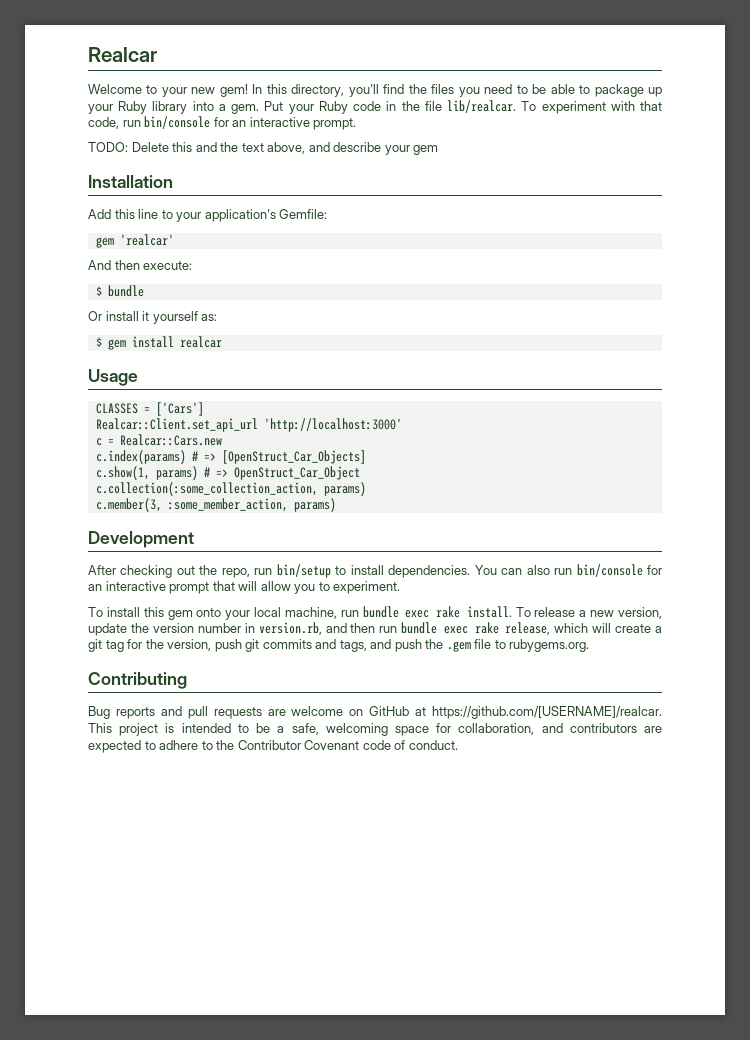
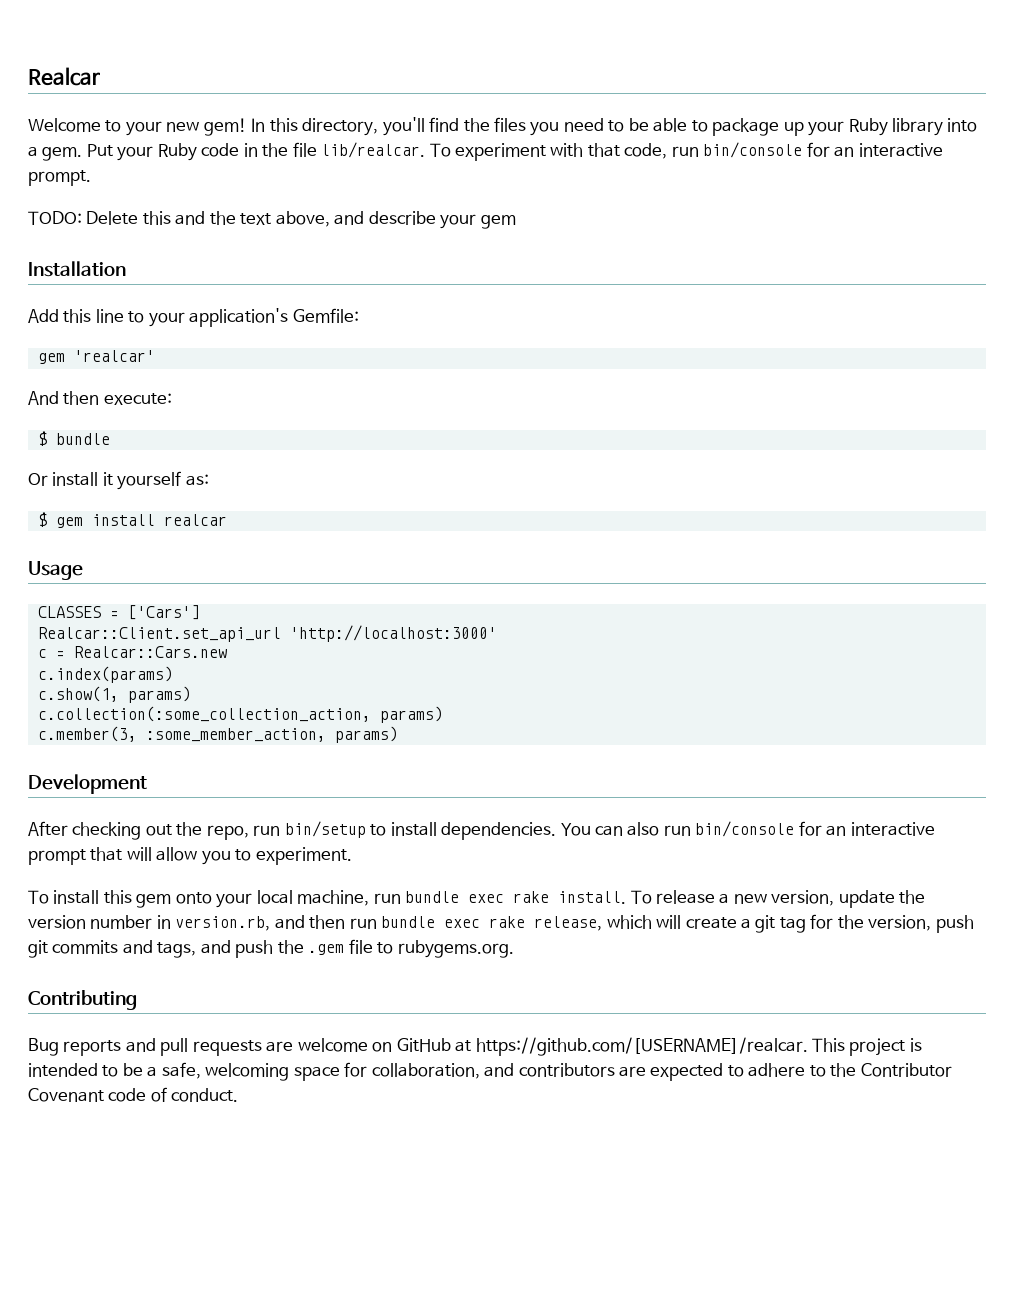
[191,450,366,464] # => [OpenStruct_Car_Objects] -> (173, 674) none
[203,466,360,480] # => OpenStruct_Car_Object -> (191, 694) none

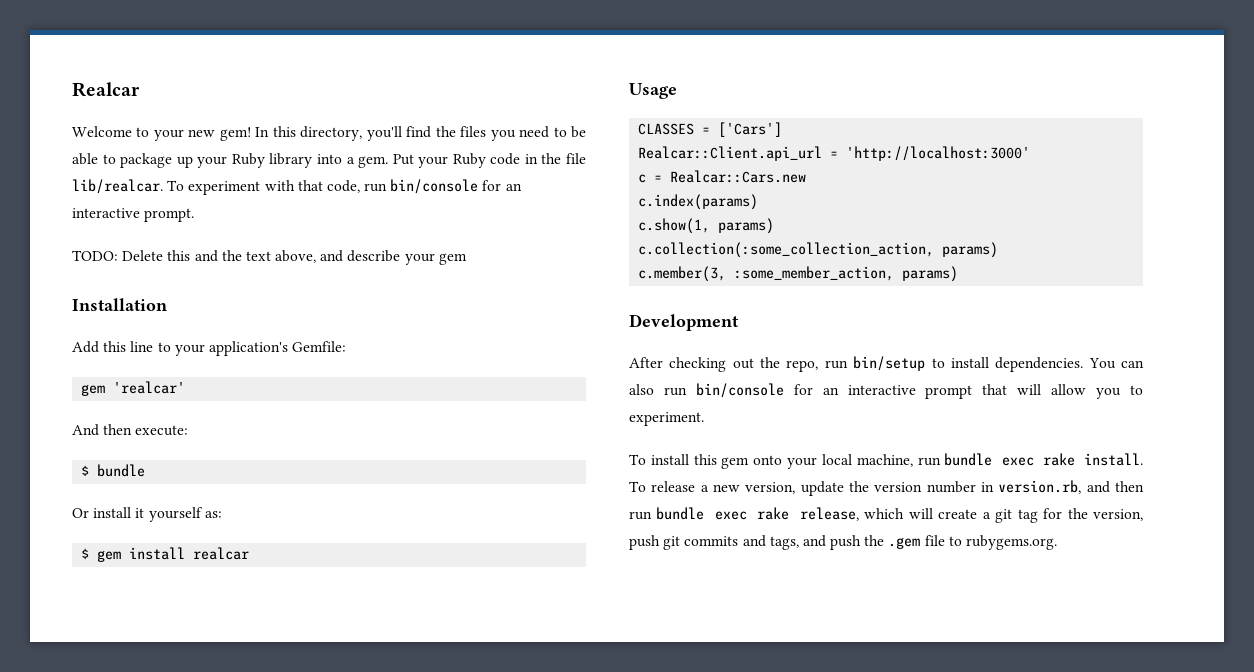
[37,627,281,642] Realcar::Client.set_api_url -> [638,146,839,161] Realcar::Client.api_url =
[28,990,137,1010] [28,1037,922,1056] [28,1062,952,1081] [28,1087,239,1102] // Contributing // Bug reports and pull requests are welcome on GitHub at https://github.com/[USERNAME]/realcar. This project is intended to be a safe, welcoming space for collaboration, and contributors are expected to adhere to the Contributor Covenant code of conduct. -> (1058, 542) none

